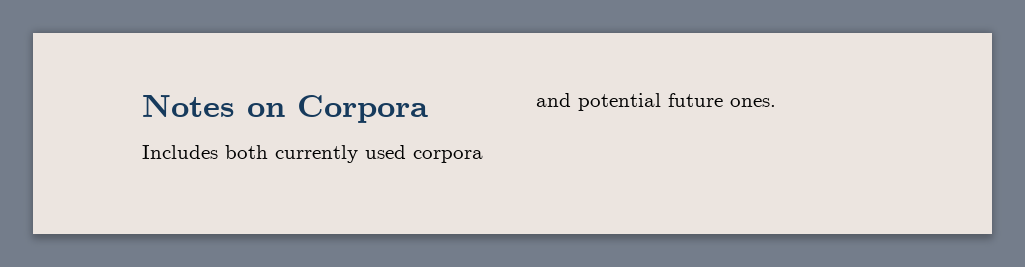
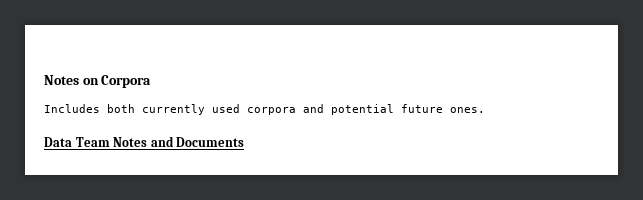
(776, 102) none -> [44,136,245,147] // Data Team Notes and Documents

